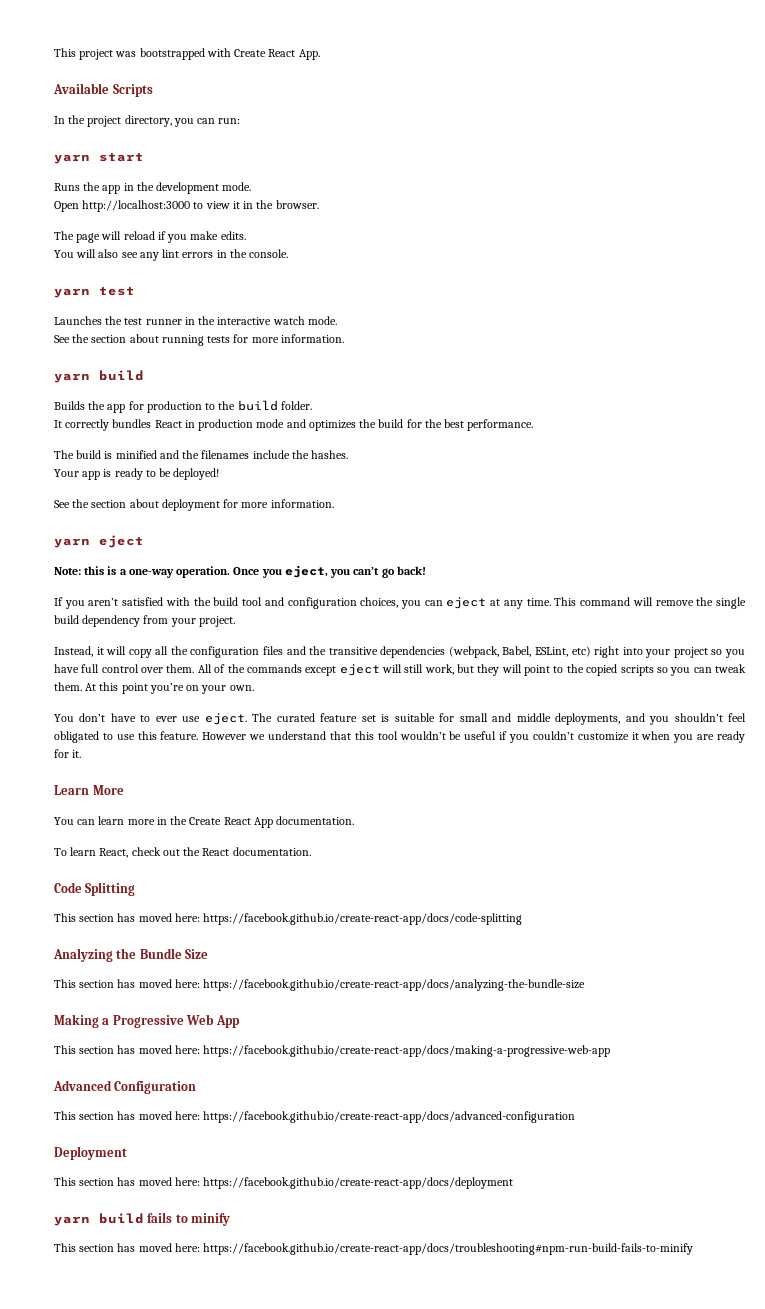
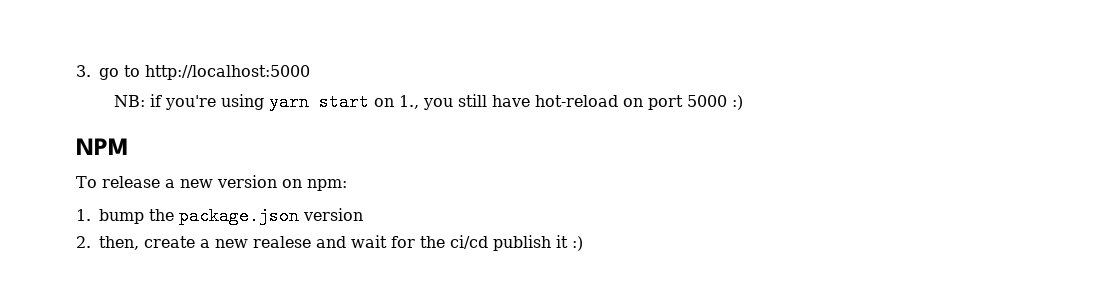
[54,48,320,60] [53,83,153,97] [54,115,241,127] [54,153,144,164] [54,182,252,194] [54,200,319,212] [54,231,246,243] [54,249,289,261] [54,287,135,298] [54,316,337,325] [54,334,344,346] [54,370,144,383] [54,400,312,413] [54,419,534,431] [54,450,349,459] [54,468,220,480] [54,499,334,511] [54,535,144,548] [54,565,426,578] [54,597,747,609] [54,615,235,627] [54,646,745,658] [54,664,747,676] [54,682,254,694] [54,713,746,725] [54,731,746,743] [54,749,82,758] [54,785,124,795] [54,816,355,828] [54,847,311,858] [54,882,136,896] [54,913,523,925] [53,948,209,962] [54,979,586,991] [54,1014,240,1028] [54,1045,611,1057] [53,1080,197,1094] [54,1111,576,1123] [54,1146,127,1160] [54,1177,514,1189] [54,1212,231,1226] [54,1243,694,1255] This project was bootstrapped with Create React App. // Available Scripts // In the project directory, you can run: // yarn start // Runs the app in the development mode. // Open http://localhost:3000 to view it in the browser. // The page will reload if you make edits. // You will also see any lint errors in the console. // yarn test // Launches the test runner in the interactive watch mode. // See the section about running tests for more information. // yarn build // Builds the app for production to the build folder. // It correctly bundles React in production mode and optimizes the build for the best performance. // The build is minified and the filenames include the hashes. // Your app is ready to be deployed! // See the section about deployment for more information. // yarn eject // Note: this is a one-way operation. Once you eject, you can’t go back! // If you aren’t satisfied with the build tool and configuration choices, you can eject at any time. This command will remove the single build dependency from your project. // Instead, it will copy all the configuration files and the transitive dependencies (webpack, Babel, ESLint, etc) right into your project so you have full control over them. All of the commands except eject will still work, but they will point to the copied scripts so you can tweak them. At this point you’re on your own. // You don’t have to ever use eject. The curated feature set is suitable for small and middle deployments, and you shouldn’t feel obligated to use this feature. However we understand that this tool wouldn’t be useful if you couldn’t customize it when you are ready for it. // Learn More // You can learn more in the Create React App documentation. // To learn React, check out the React documentation. // Code Splitting // This section has moved here: https://facebook.github.io/create-react-app/docs/code-splitting // Analyzing the Bundle Size // This section has moved here: https://facebook.github.io/create-react-app/docs/analyzing-the-bundle-size // Making a Progressive Web App // This section has moved here: https://facebook.github.io/create-react-app/docs/making-a-progressive-web-app // Advanced Configuration // This section has moved here: https://facebook.github.io/create-react-app/docs/advanced-configuration // Deployment // This section has moved here: https://facebook.github.io/create-react-app/docs/deployment // yarn build fails to minify // This section has moved here: https://facebook.github.io/create-react-app/docs/troubleshooting#npm-run-build-fails-to-minify -> [76,65,310,80] [113,93,743,111] [76,138,128,155] [76,175,347,191] [76,207,363,225] [76,235,583,251] 3. go to http://localhost:5000 // NB: if you're using yarn start on 1., you still have hot-reload on port 5000 :) // NPM // To release a new version on npm: // 1. bump the package.json version // 2. then, create a new realese and wait for the ci/cd publish it :)

